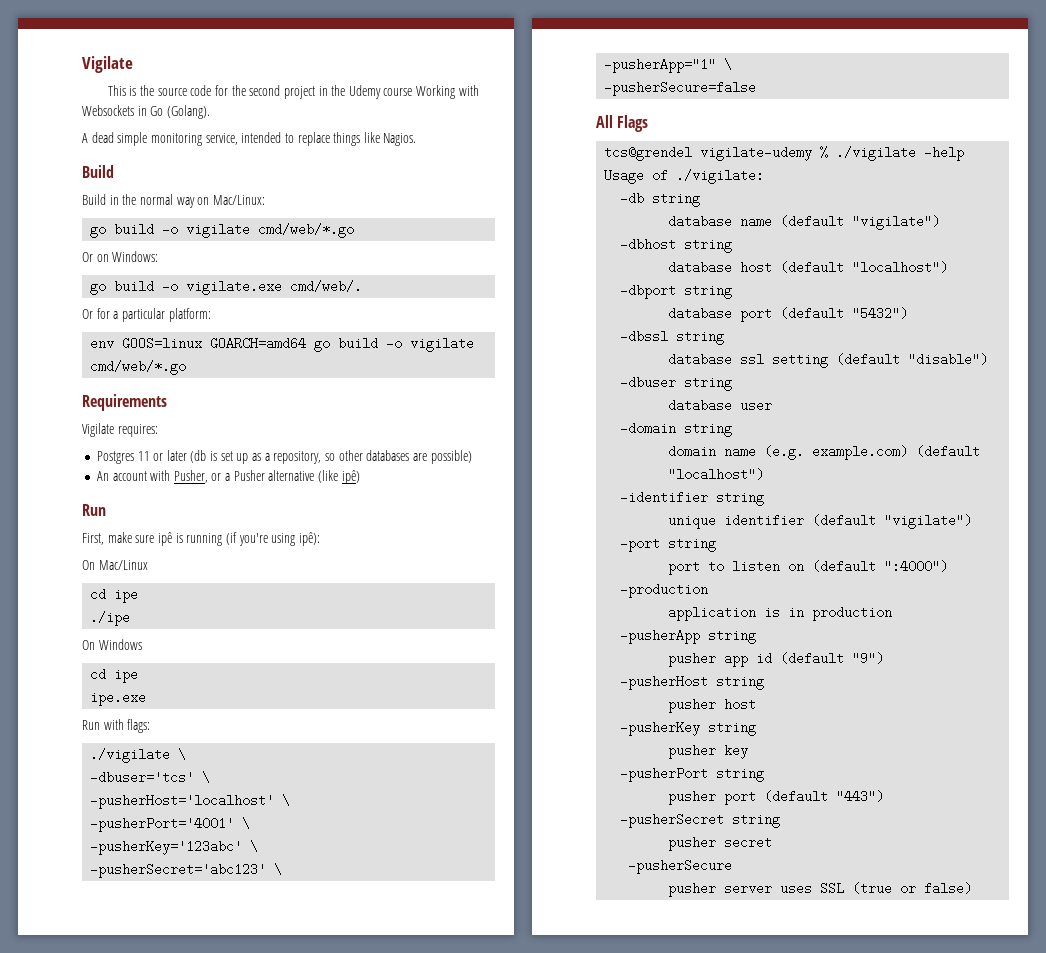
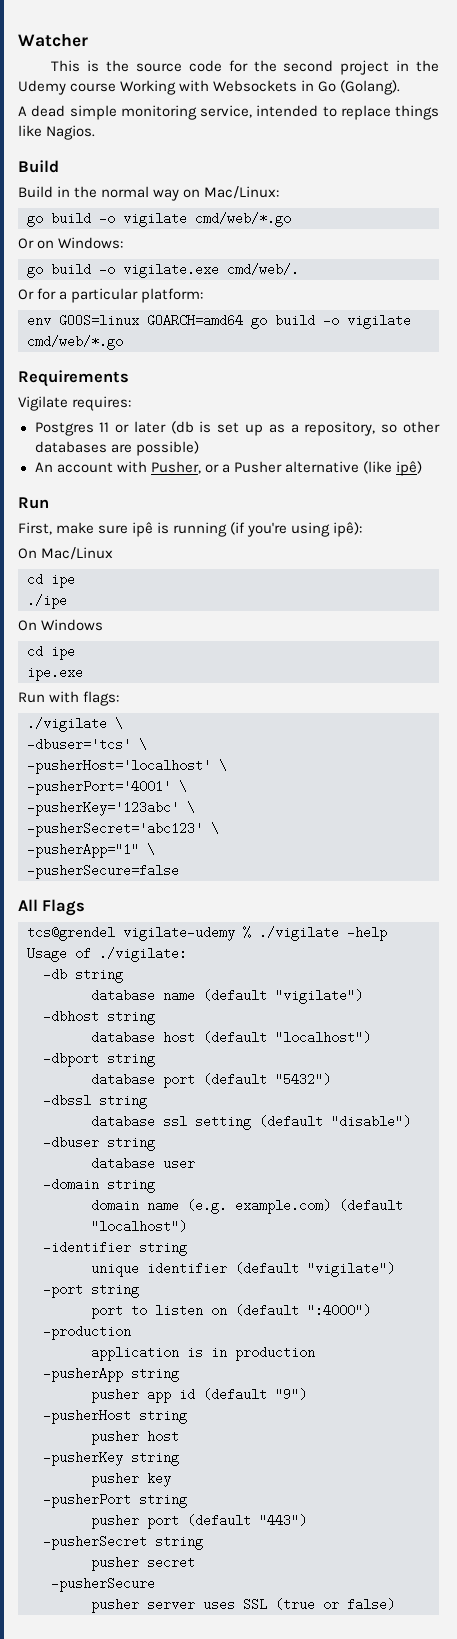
[82,56,133,73] Vigilate -> [18,34,88,47] Watcher

